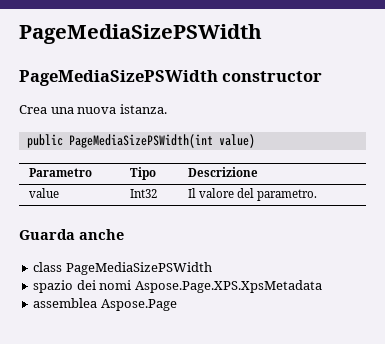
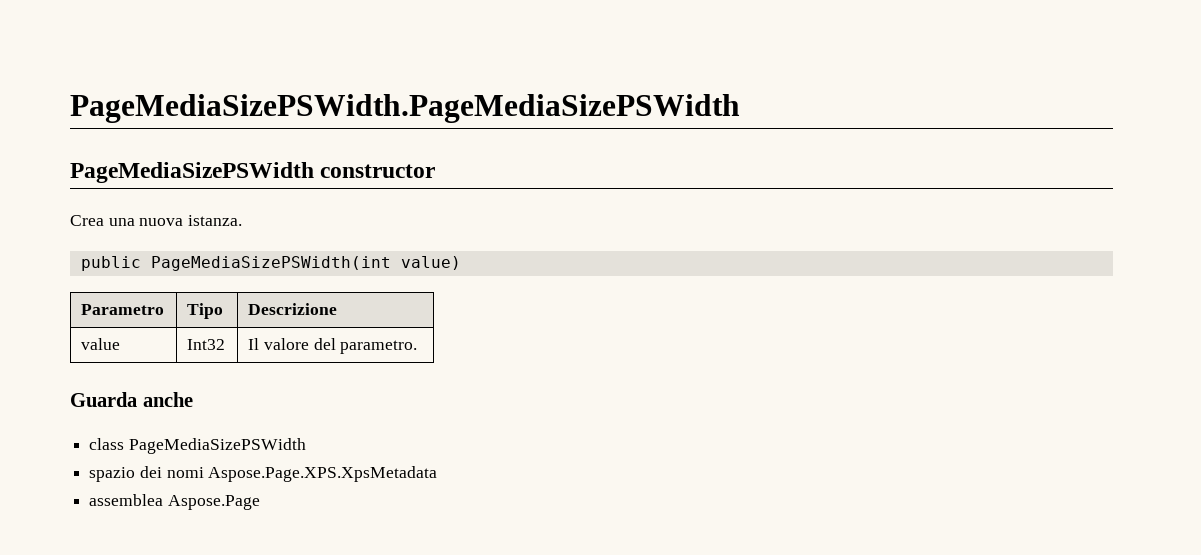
[19,24,262,44] PageMediaSizePSWidth -> [70,94,740,123] PageMediaSizePSWidth.PageMediaSizePSWidth

